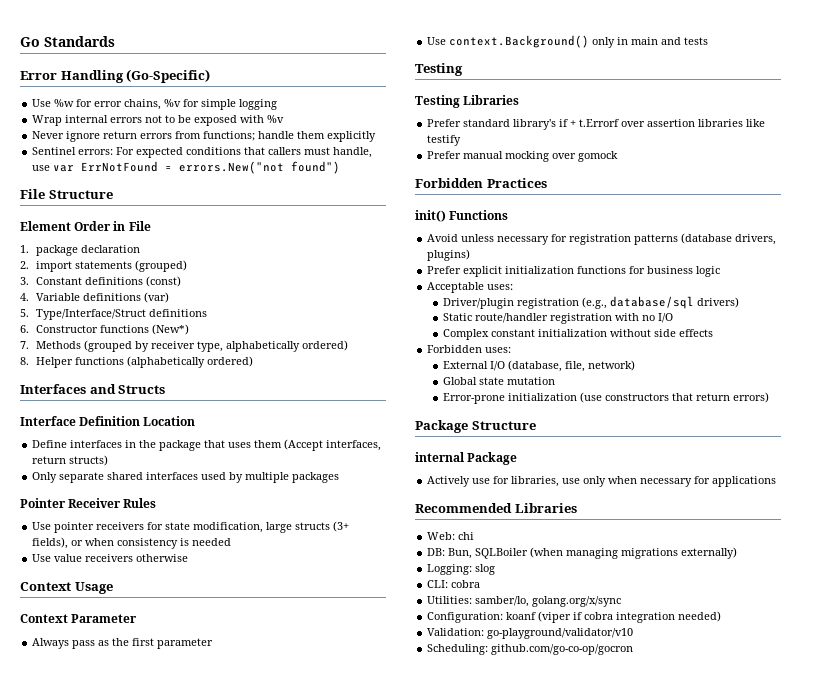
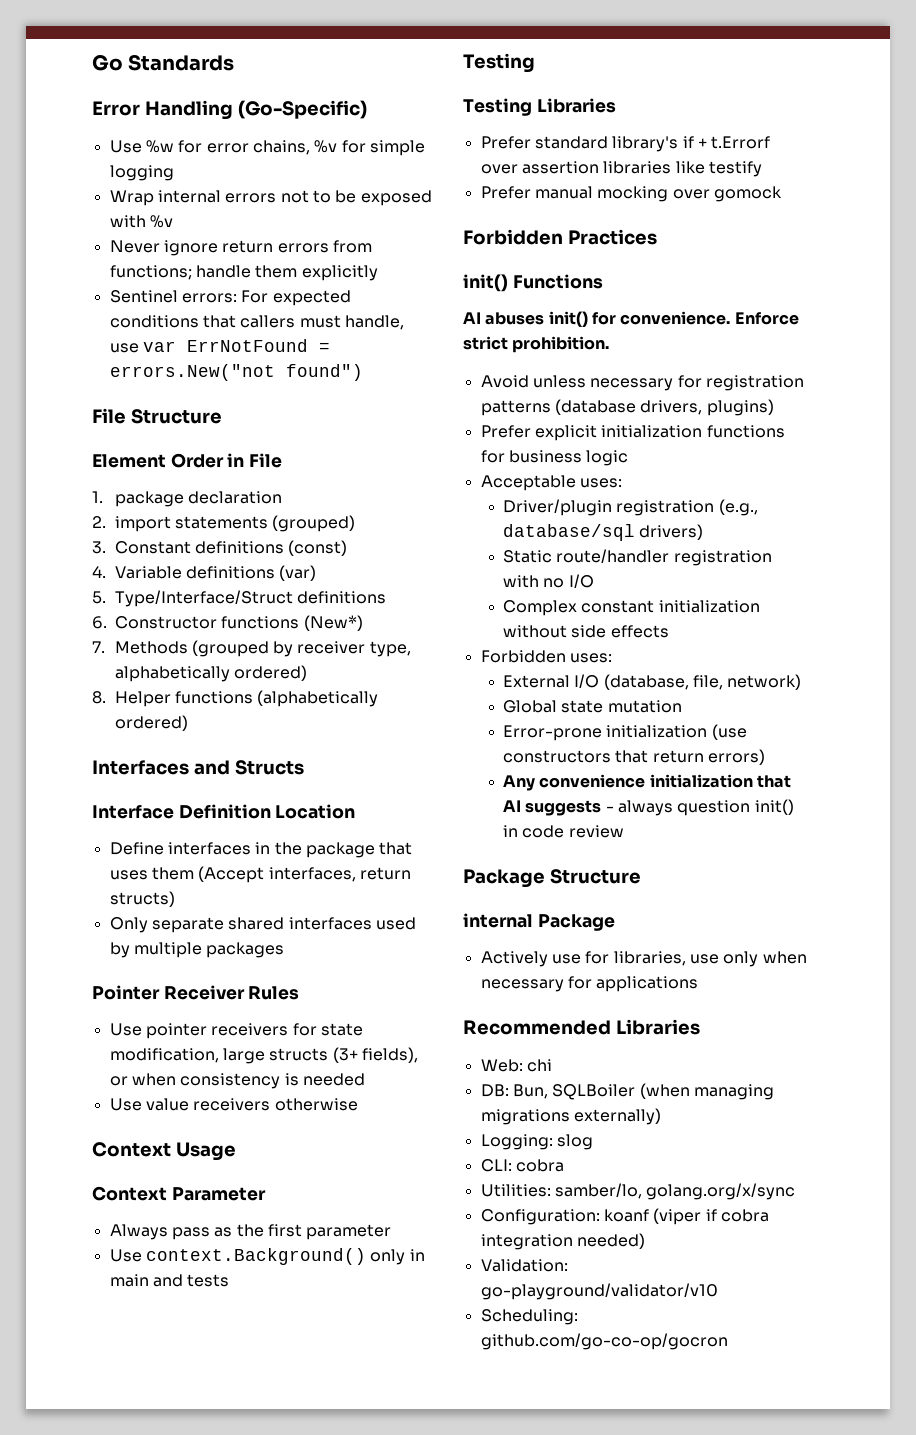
(509, 215) none -> [463,311,799,327] [463,336,610,353] // AI abuses init() for convenience. Enforce strict prohibition.
(769, 397) none -> [503,774,792,791] [503,799,794,816] [503,825,624,838] // Any convenience initialization that AI suggests - always question init() in code review

